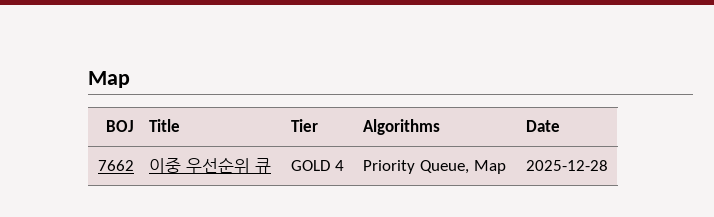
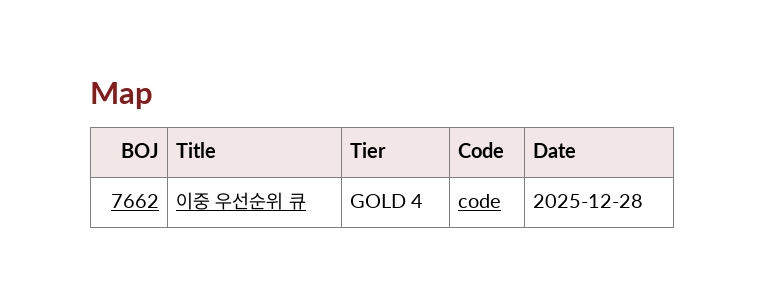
[363,119,441,135] Algorithms -> [458,142,505,158] Code
[363,160,506,174] Priority Queue, Map -> [458,194,502,208] code

